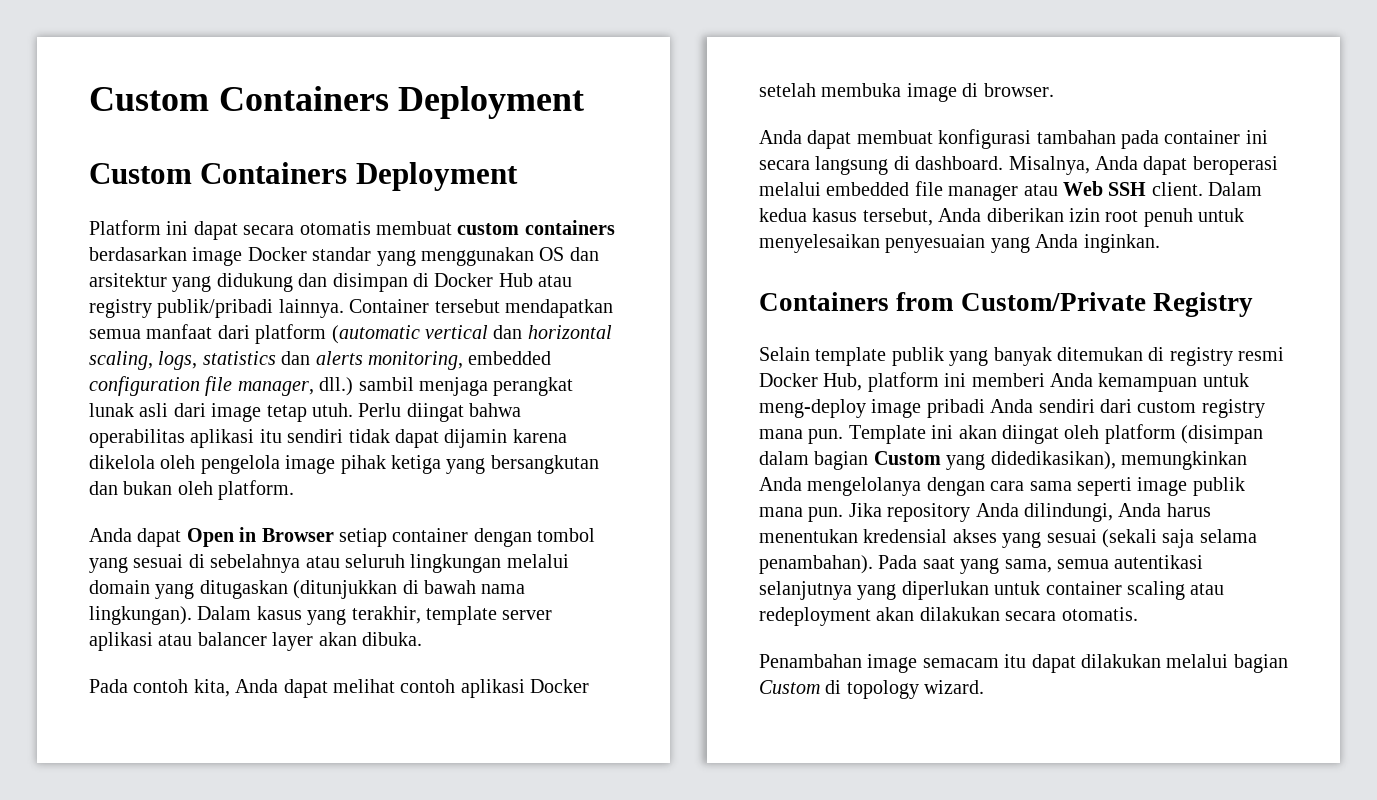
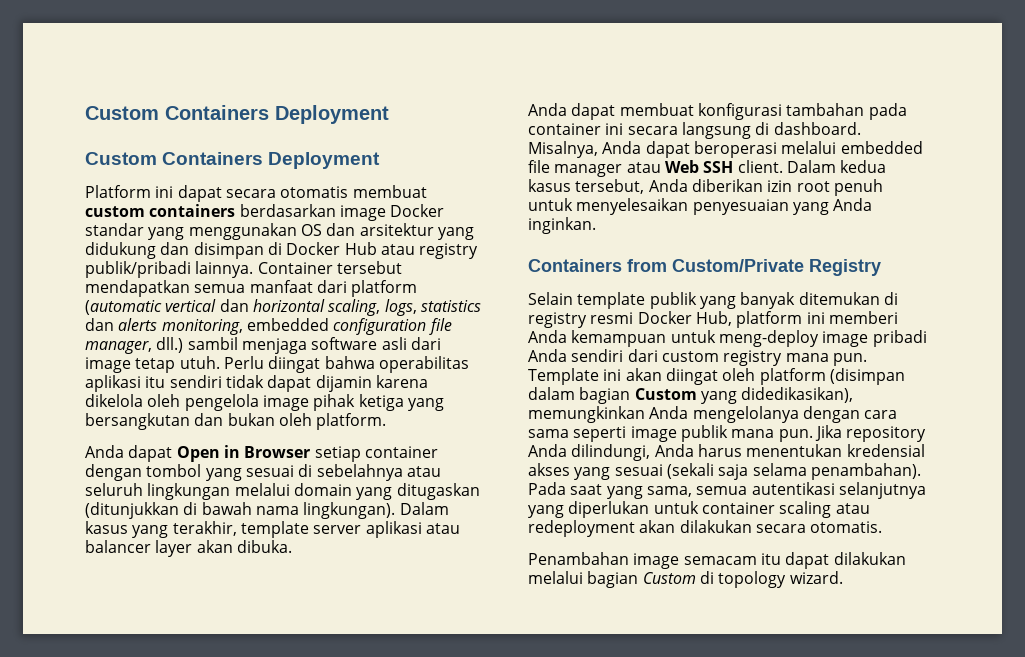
[493,377,574,396] [89,403,134,417] perangkat lunak -> [311,337,378,350] software
[89,679,590,698] [759,83,1054,102] // Pada contoh kita, Anda dapat melihat contoh aplikasi Docker setelah membuka image di browser. -> (292, 546) none

